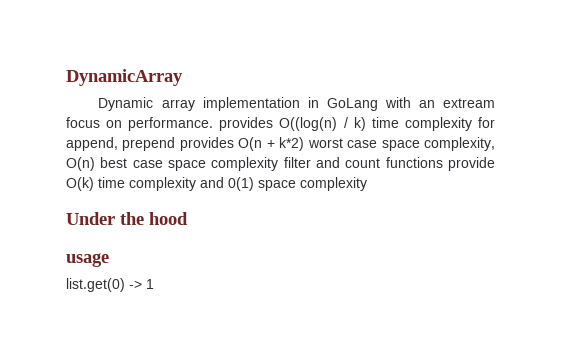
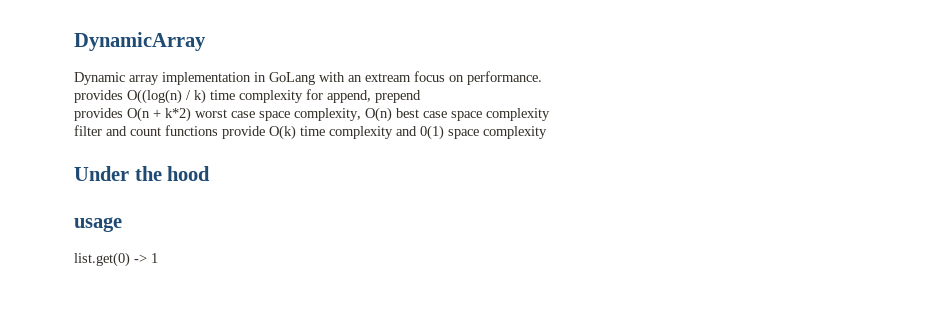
(214, 124) none -> (542, 78) //
(176, 144) none -> (421, 96) //
(279, 164) none -> (550, 114) //

